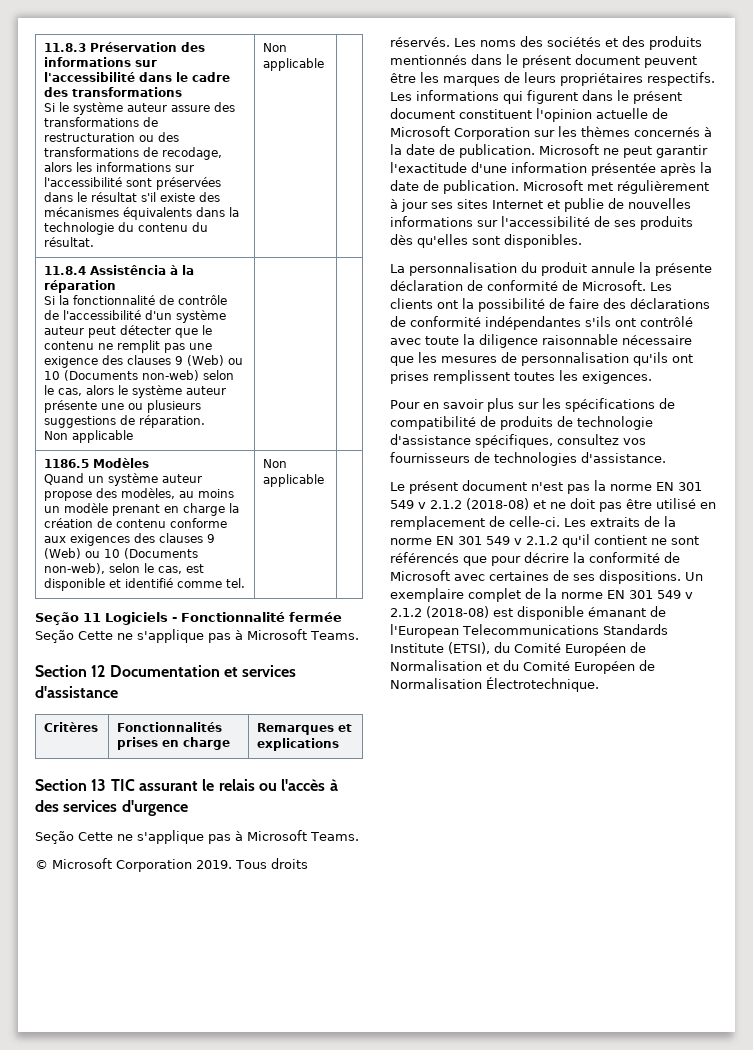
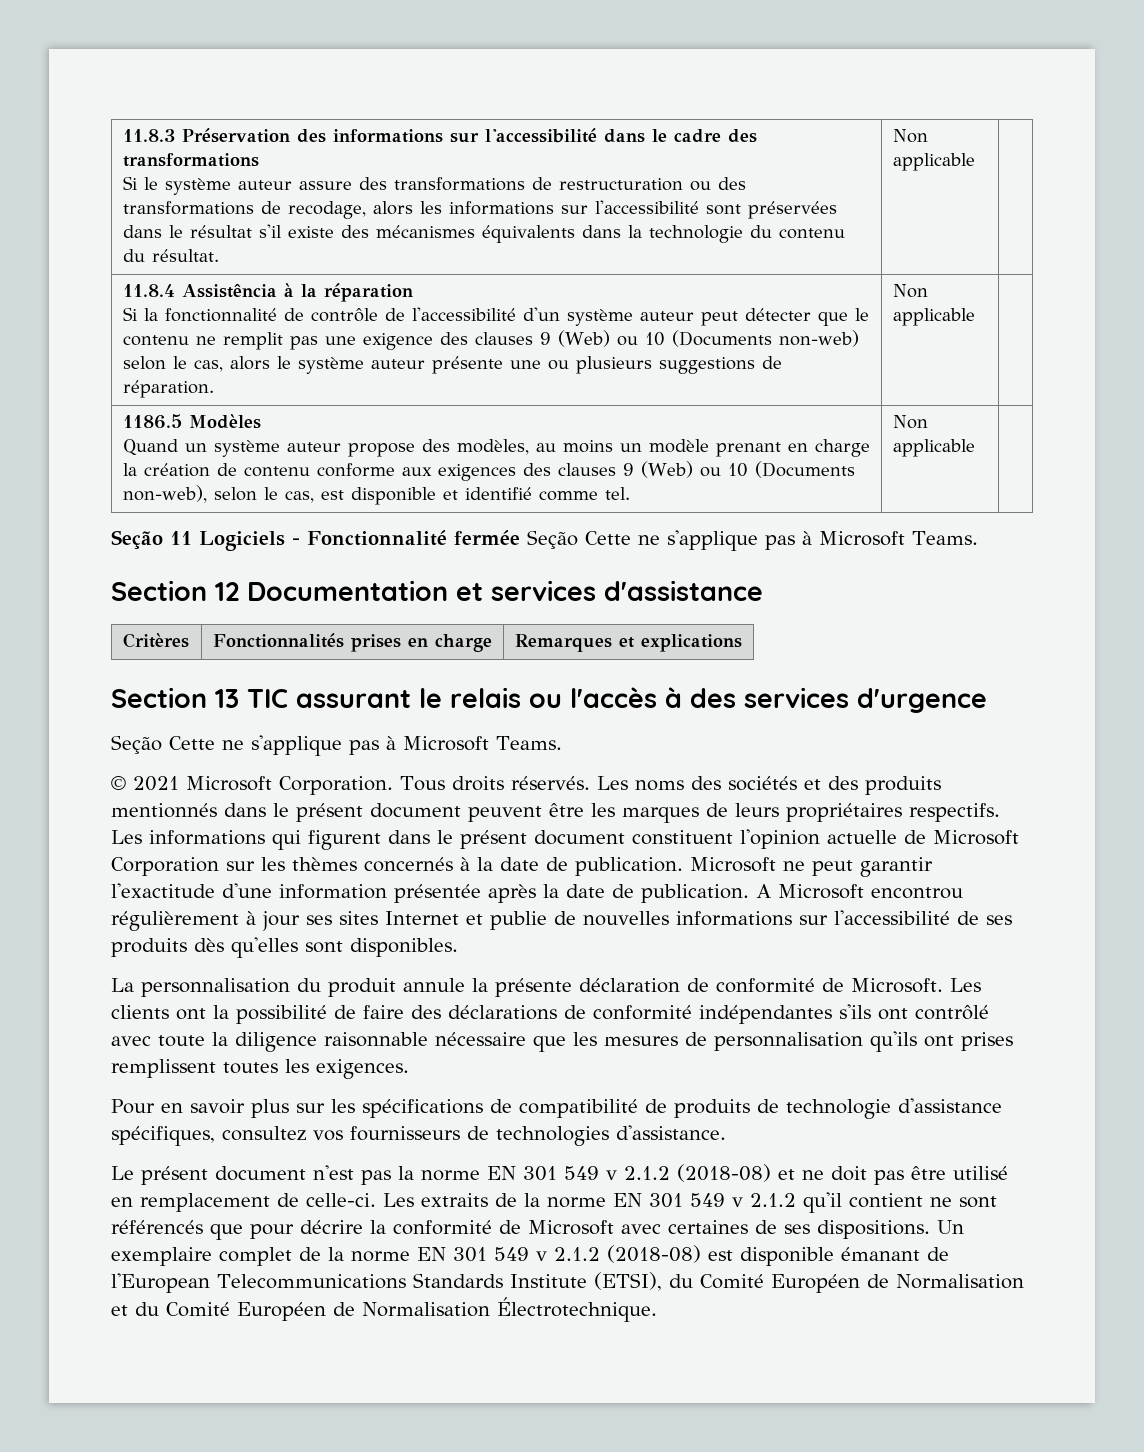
[44,430,134,443] // Non applicable | | -> [892,284,928,298] [892,308,975,326] | Non applicable |
[52,858,232,872] Microsoft Corporation 2019. -> [133,776,393,795] 2021 Microsoft Corporation.
[523,180,613,191] Microsoft met -> [756,884,963,899] A Microsoft encontrou

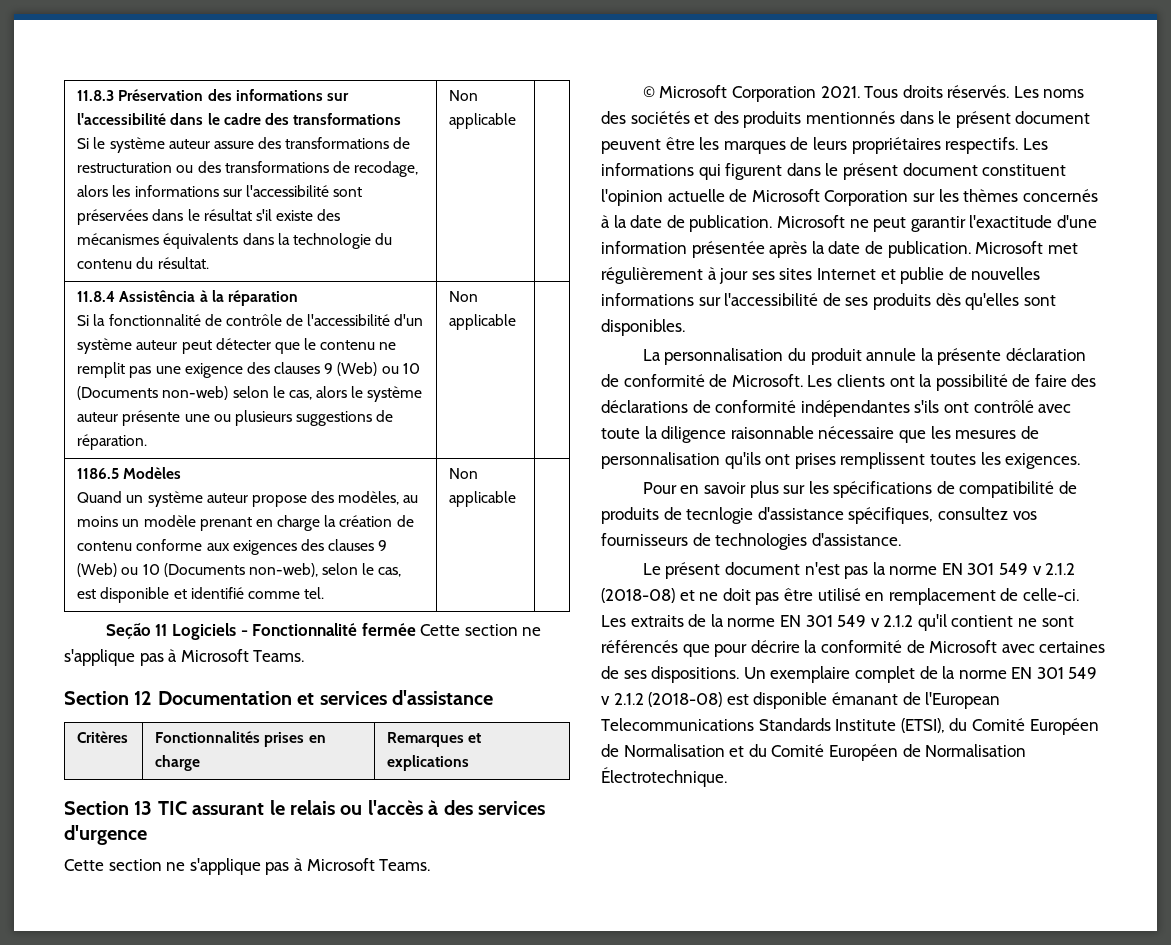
[527,530,631,549] Seção Cette -> [420,624,518,636] Cette section
[111,735,215,754] Seção Cette -> [64,859,162,871] Cette section
[133,776,393,795] 2021 Microsoft Corporation. -> [659,85,860,102] Microsoft Corporation 2021.
[756,884,963,899] A Microsoft encontrou -> [975,241,1078,254] Microsoft met
[785,1099,891,1119] technologie -> [686,507,754,524] tecnlogie

